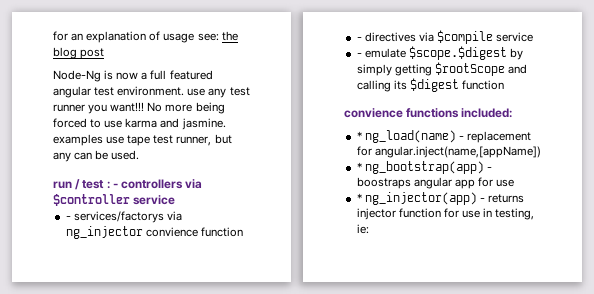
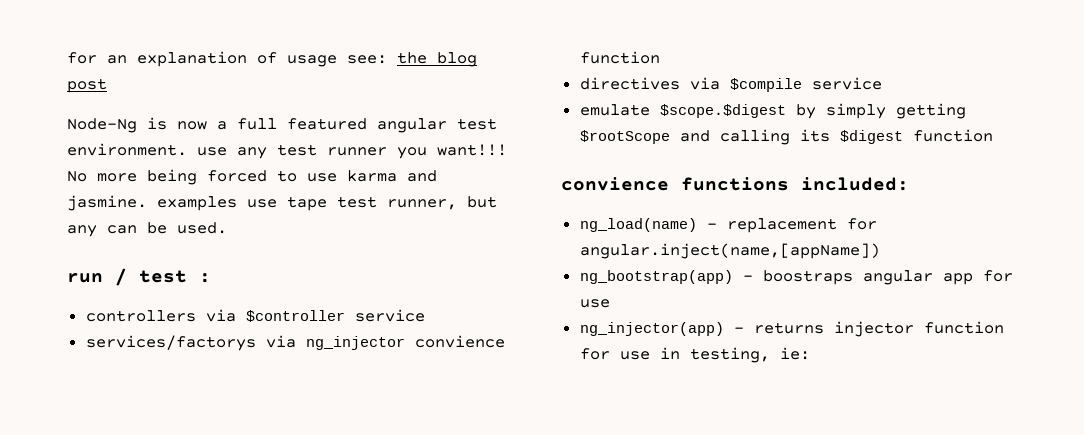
[112,183,118,188] - -> (211, 278) //
[65,216,71,220] - -> (425, 315) none
[356,37,362,41] - -> (660, 57) none
[356,53,362,57] - -> (882, 83) none
[356,131,362,140] * -> (909, 184) none
[356,162,362,171] * -> (880, 251) none
[356,193,362,202] * -> (610, 303) none

